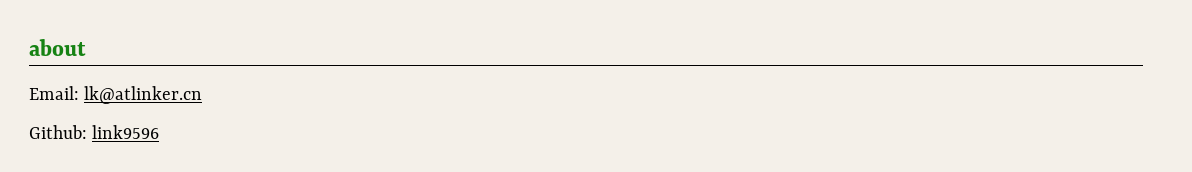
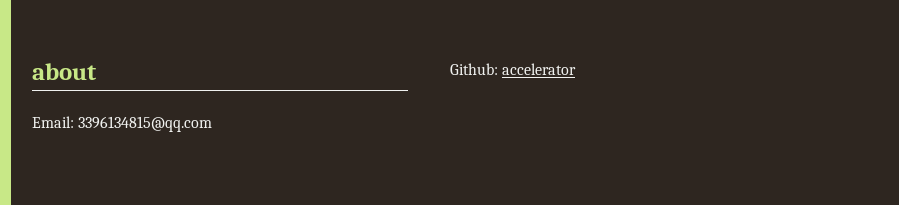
[84,86,203,104] lk@atlinker.cn -> [78,116,213,132] 3396134815@qq.com
[92,125,160,139] link9596 -> [502,63,577,75] accelerator

